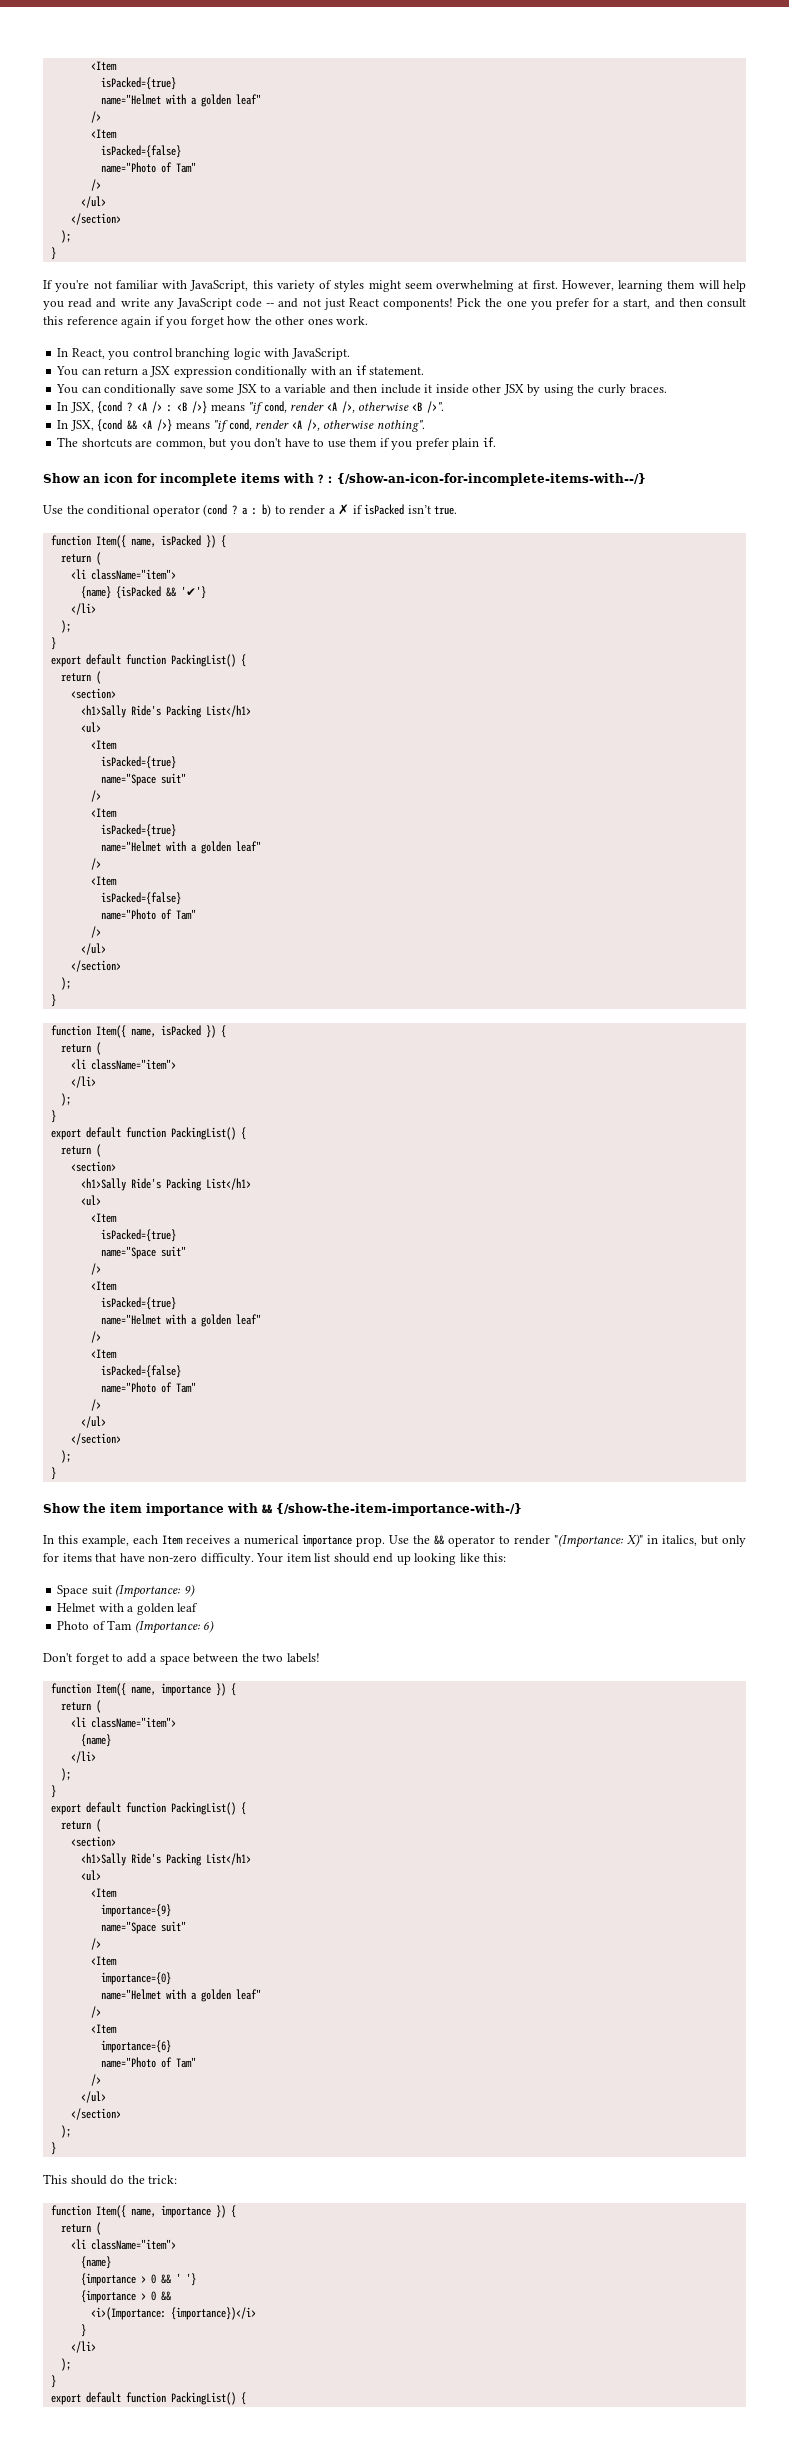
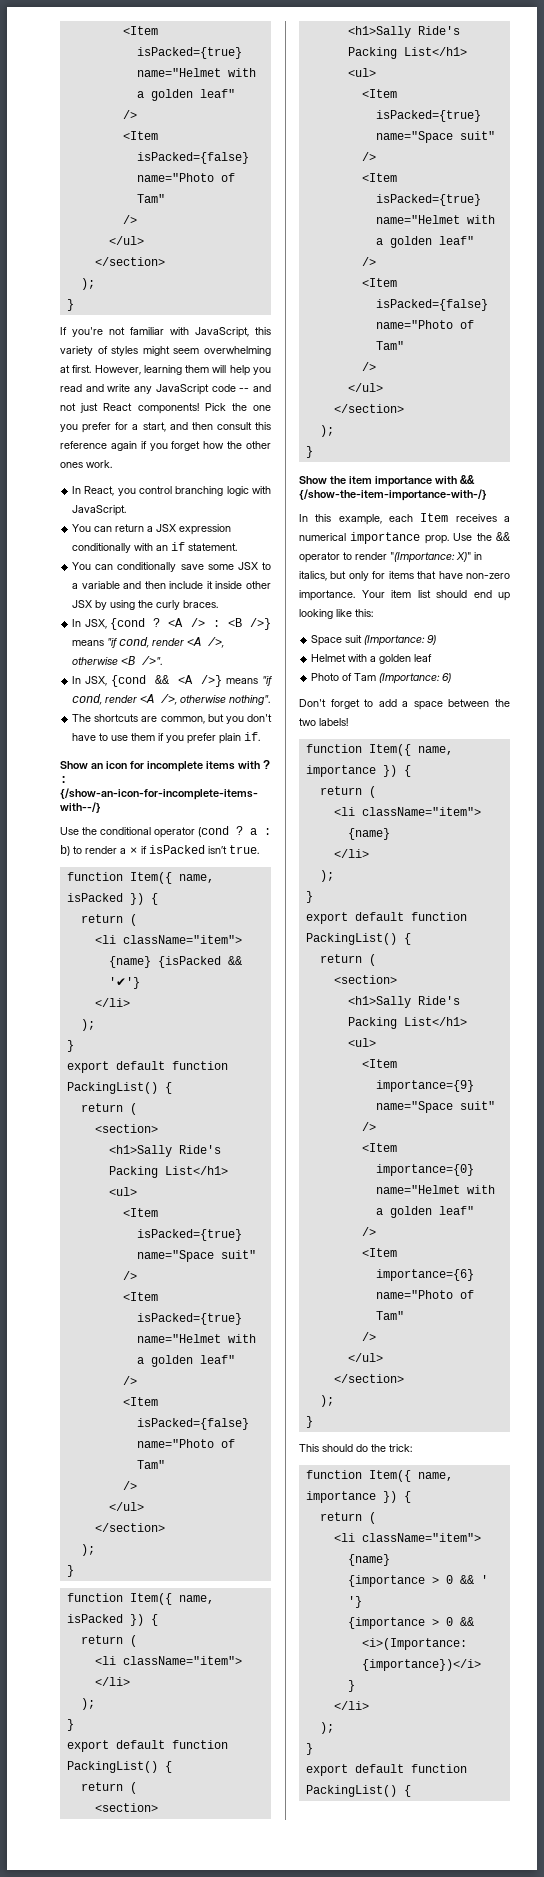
[200,1553,254,1565] difficulty. -> [299,590,355,601] importance.

